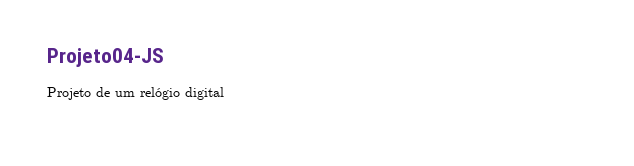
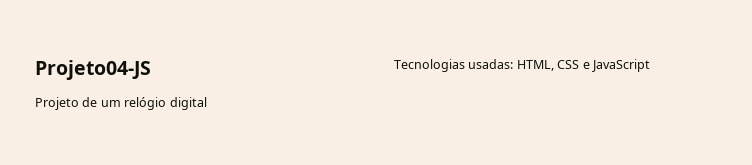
(224, 93) none -> [394,59,650,72] // Tecnologias usadas: HTML, CSS e JavaScript

